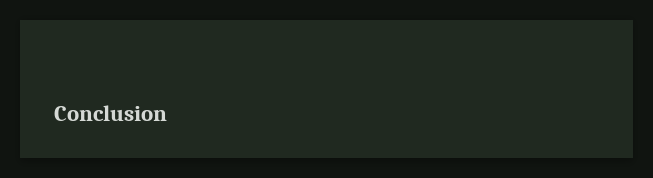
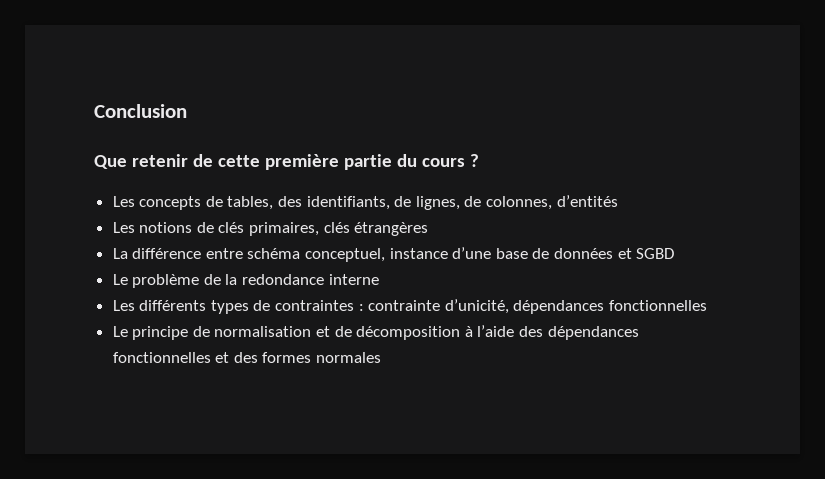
(167, 113) none -> [94,154,479,170] [112,195,618,210] [112,222,429,236] [112,247,675,262] [112,274,379,288] [112,299,708,314] [112,325,639,340] [112,352,382,363] // Que retenir de cette première partie du cours ? // Les concepts de tables, des identifiants, de lignes, de colonnes, d’entités // Les notions de clés primaires, clés étrangères // La différence entre schéma conceptuel, instance d’une base de données et SGBD // Le problème de la redondance interne // Les différents types de contraintes : contrainte d’unicité, dépendances fonctionnelles // Le principe de normalisation et de décomposition à l’aide des dépendances fonctionnelles et des formes normales

